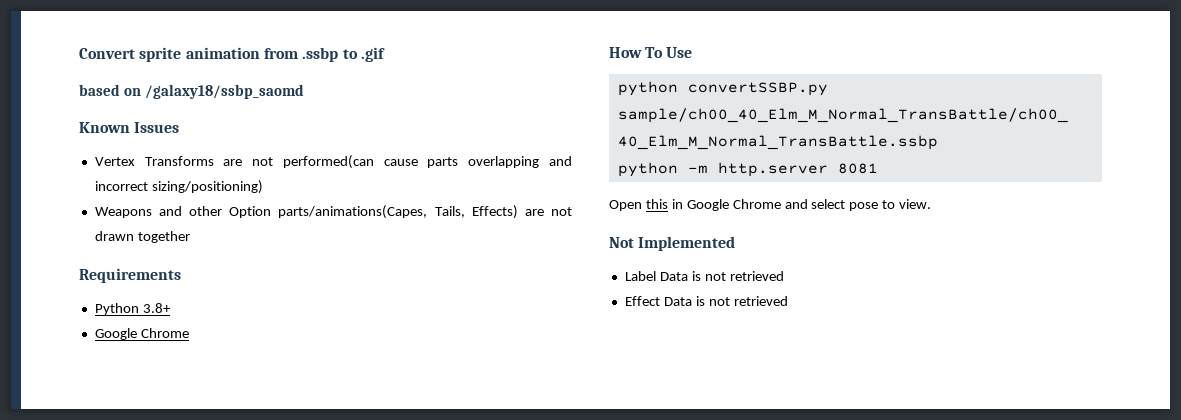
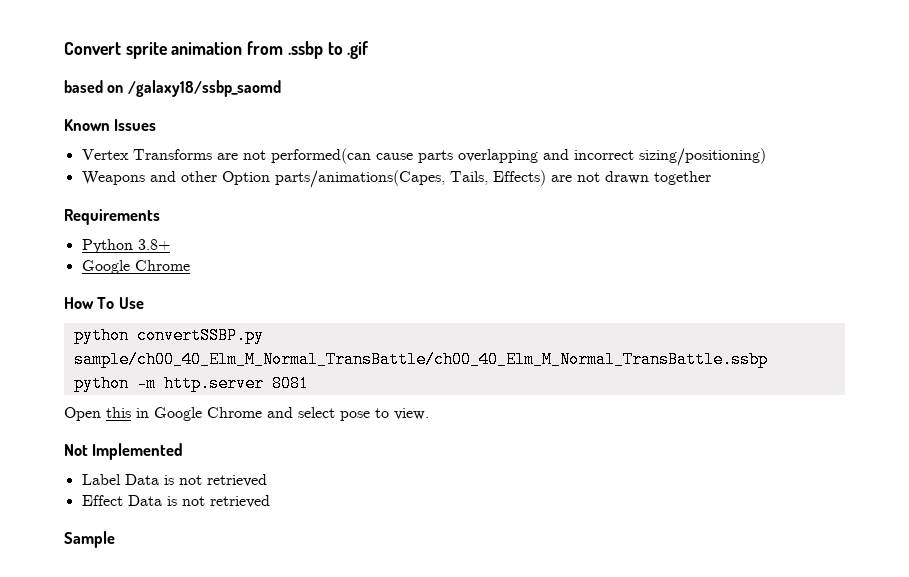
(788, 301) none -> [64,531,115,548] // Sample

